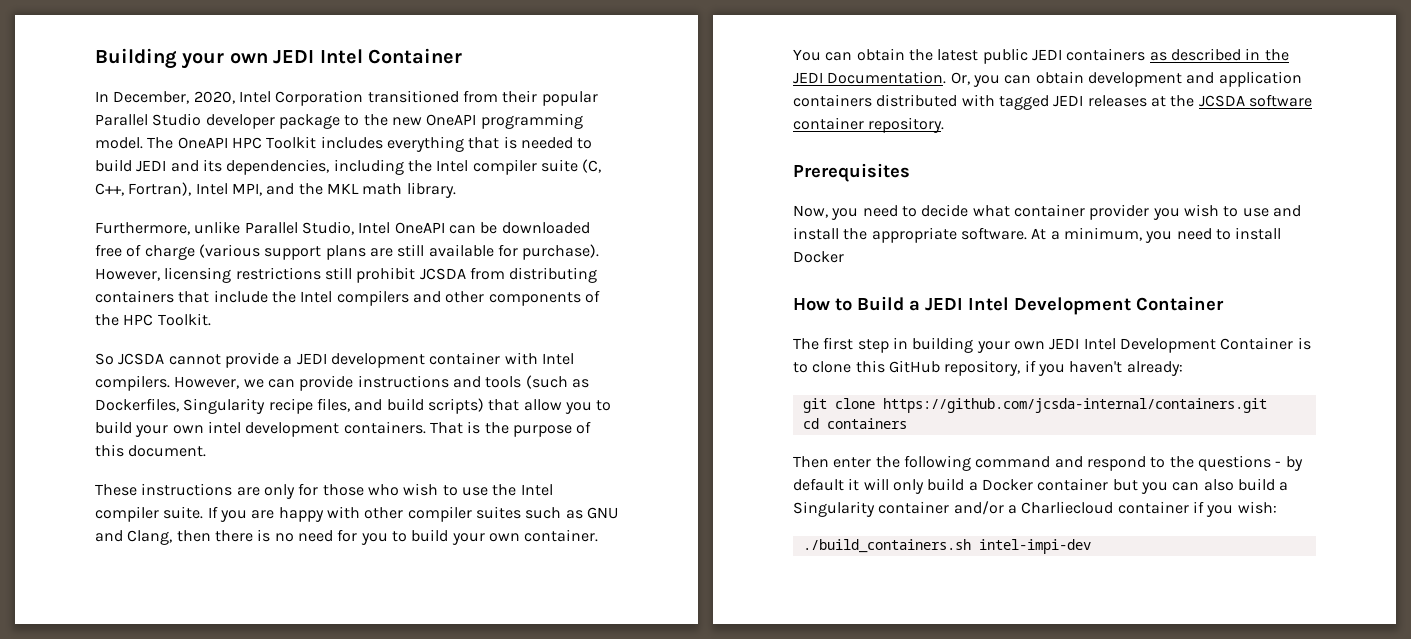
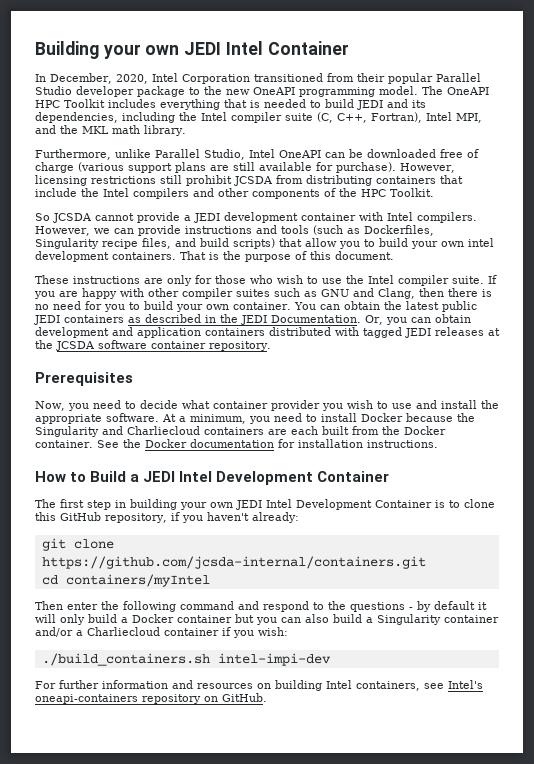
(844, 257) none -> [406,413,475,422] [35,426,446,437] [35,439,438,448] because the Singularity and Charliecloud containers are each built from the Docker container. See the Docker documentation for installation instructions.
[826,418,907,429] containers -> [65,574,210,587] containers/myIntel
(1091, 546) none -> [35,680,483,691] [35,693,267,704] // For further information and resources on building Intel containers, see Intel's oneapi-containers repository on GitHub.

